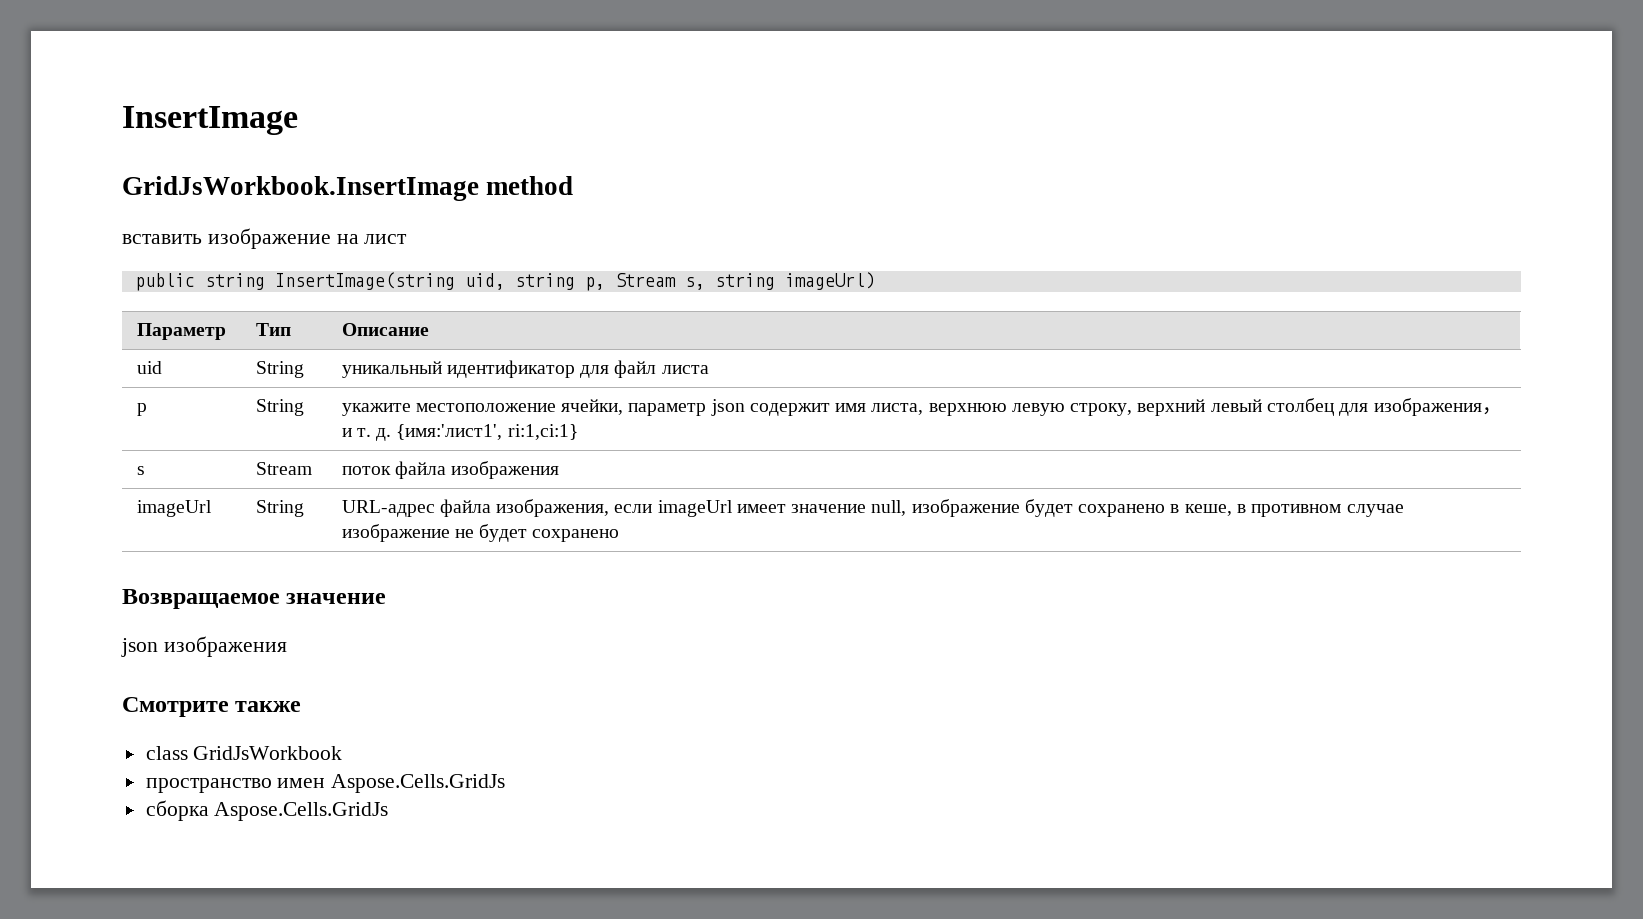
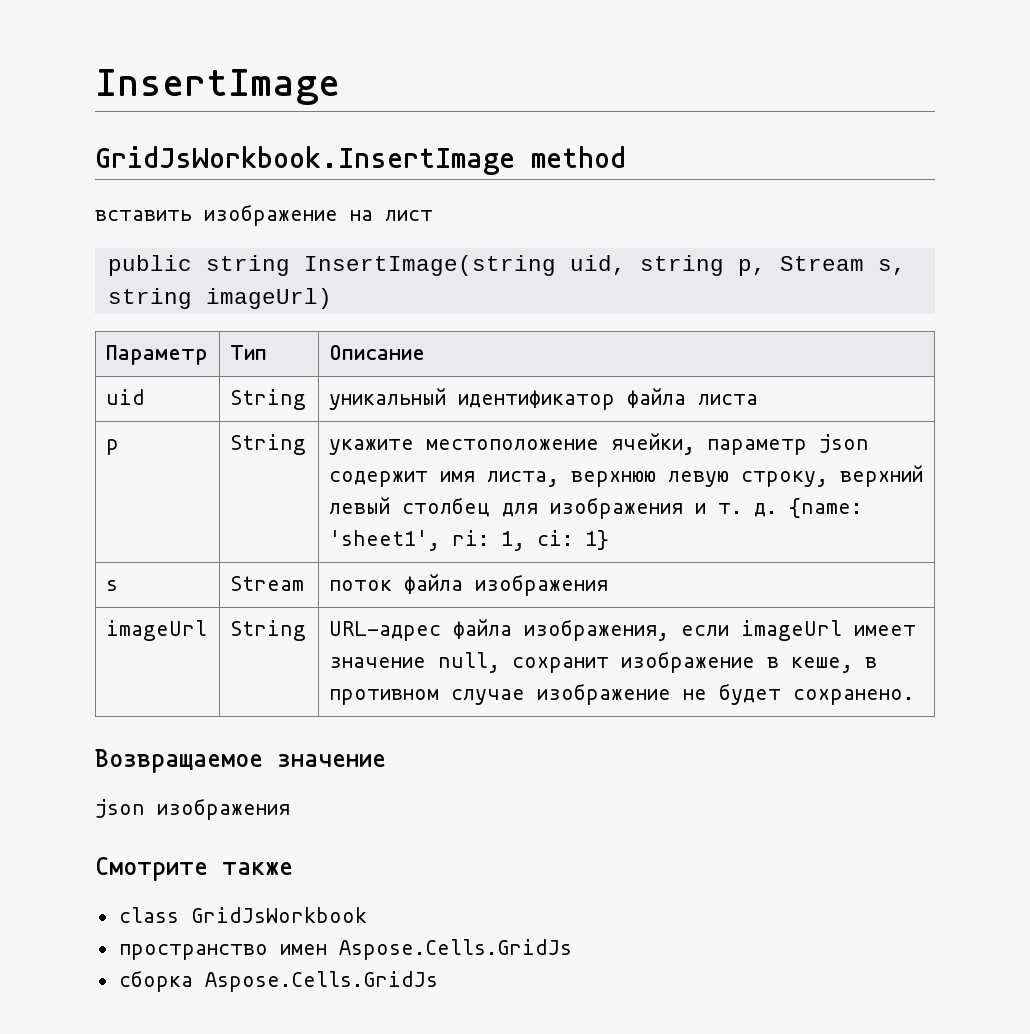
[580,360,657,378] для файл -> [626,388,686,408] файла
[1481,407,1502,415] ， -> (683, 508) none
[396,424,578,440] {имя:'лист1', ri:1,ci:1} -> [788,498,862,518] [328,530,609,551] {name: 'sheet1', ri: 1, ci: 1}
[911,499,1166,517] изображение будет сохранено -> [511,651,755,673] сохранит изображение
[532,529,620,542] сохранено -> [792,689,914,705] сохранено.

